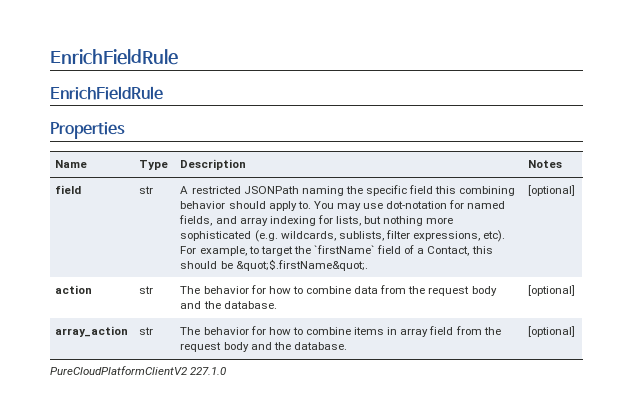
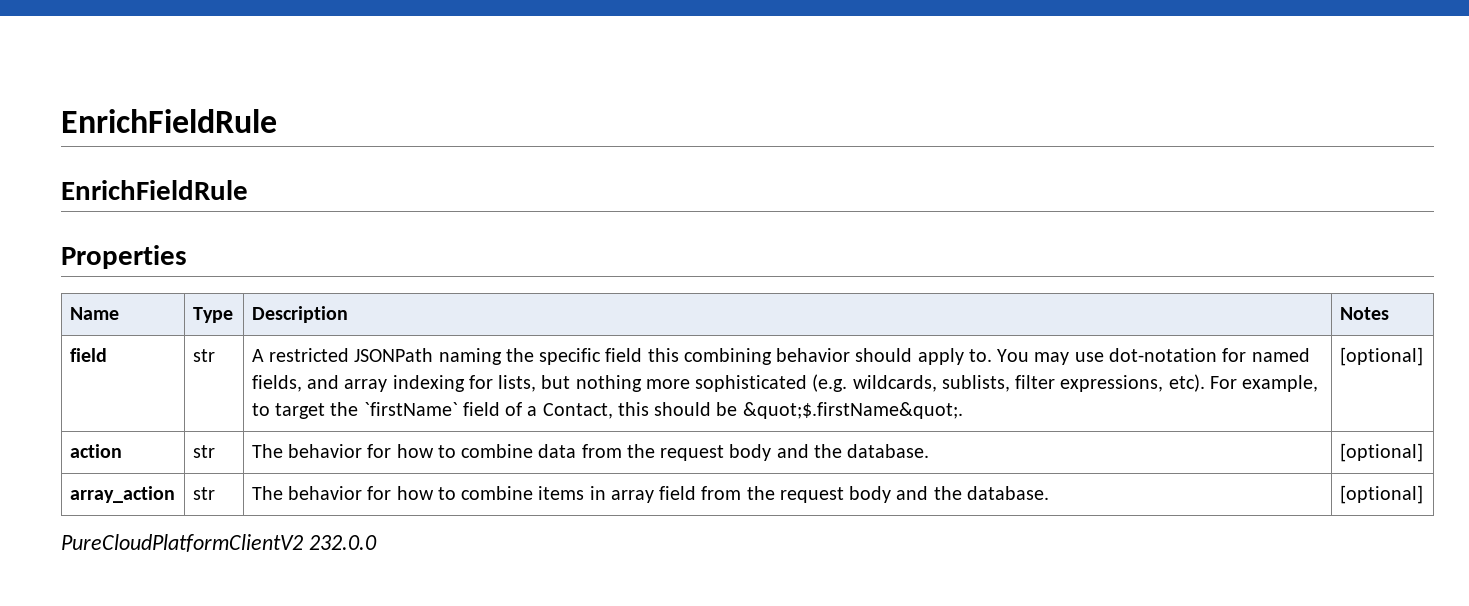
[190,367,227,375] 227.1.0 -> [308,535,377,550] 232.0.0

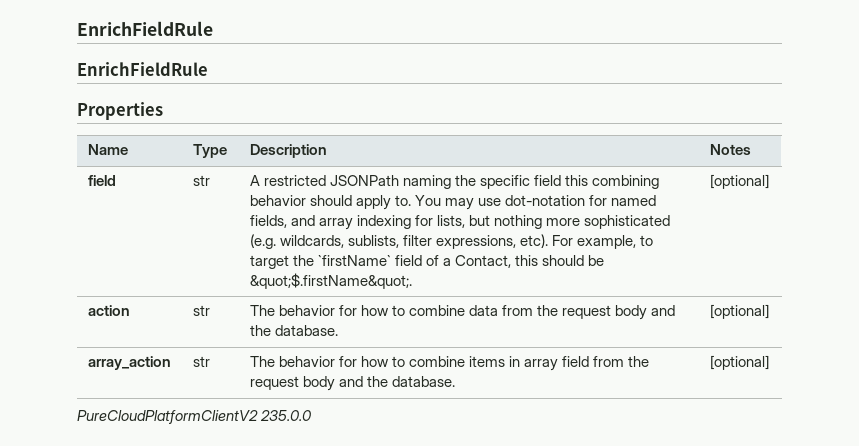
[308,535,377,550] 232.0.0 -> [260,410,313,421] 235.0.0

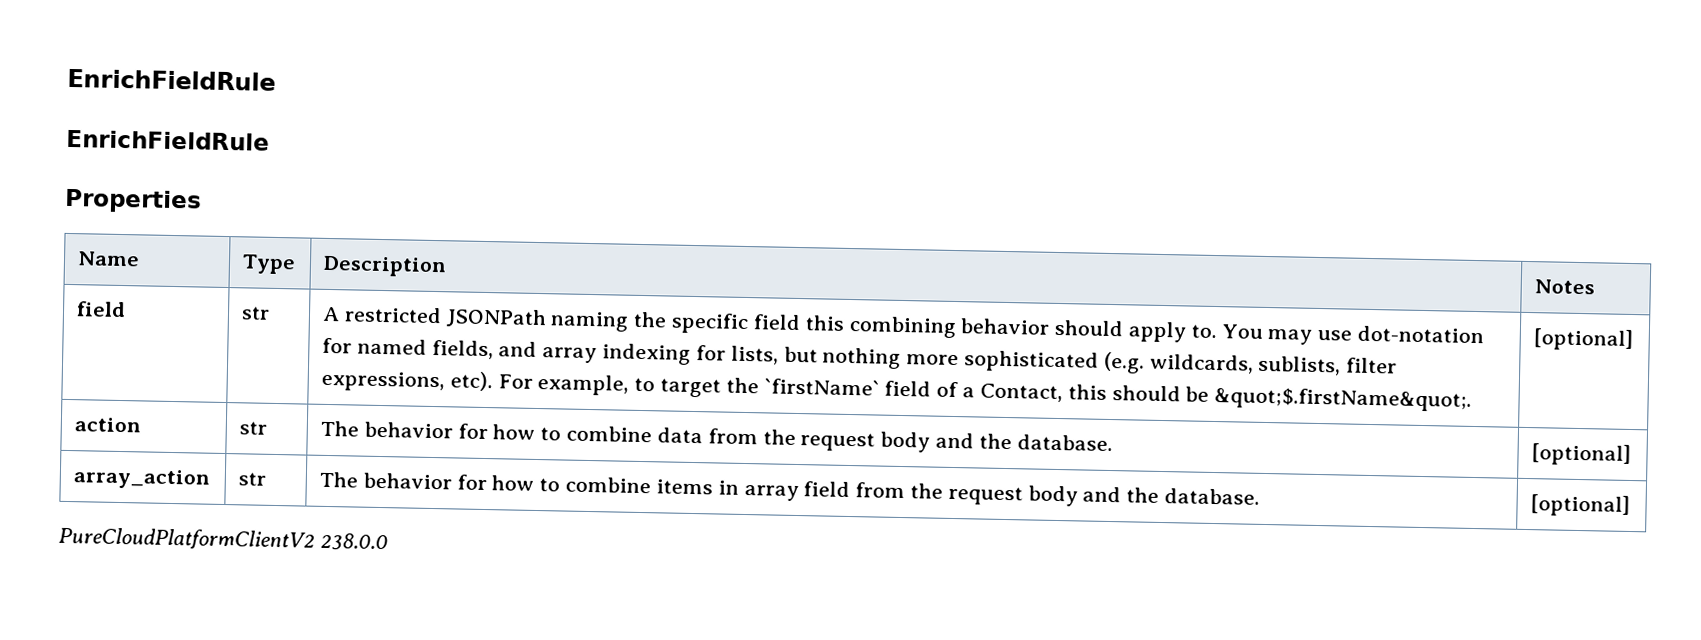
[260,410,313,421] 235.0.0 -> [319,532,388,552] 238.0.0

